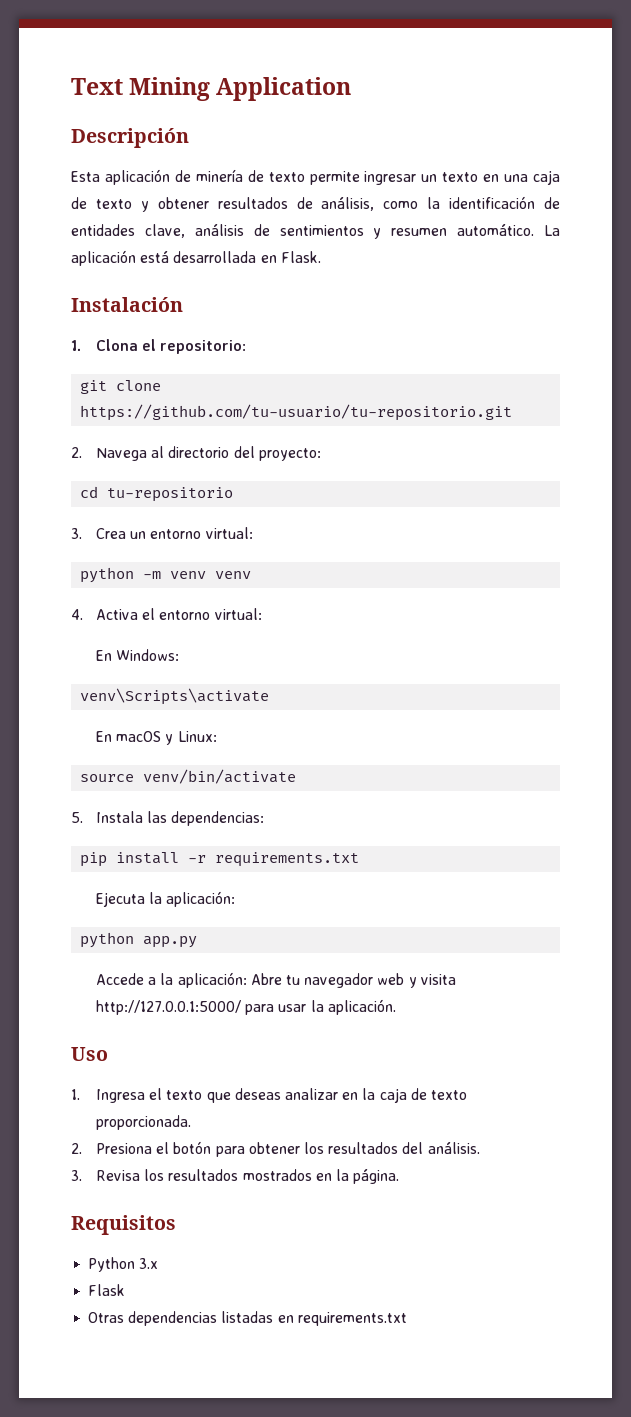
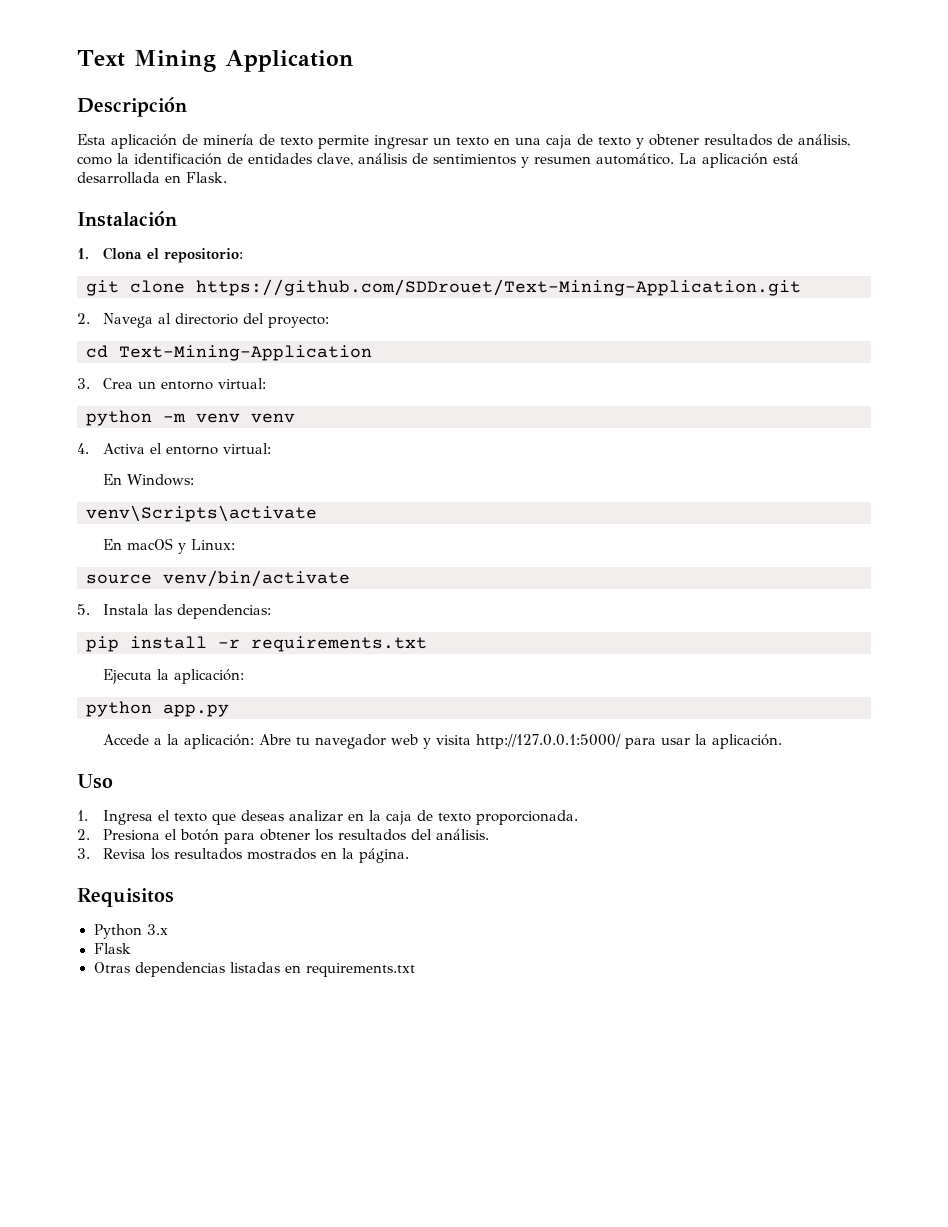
[80,404,513,421] https://github.com/tu-usuario/tu-repositorio.git -> [196,279,801,296] https://github.com/SDDrouet/Text-Mining-Application.git
[107,487,234,502] tu-repositorio -> [119,345,372,361] Text-Mining-Application

